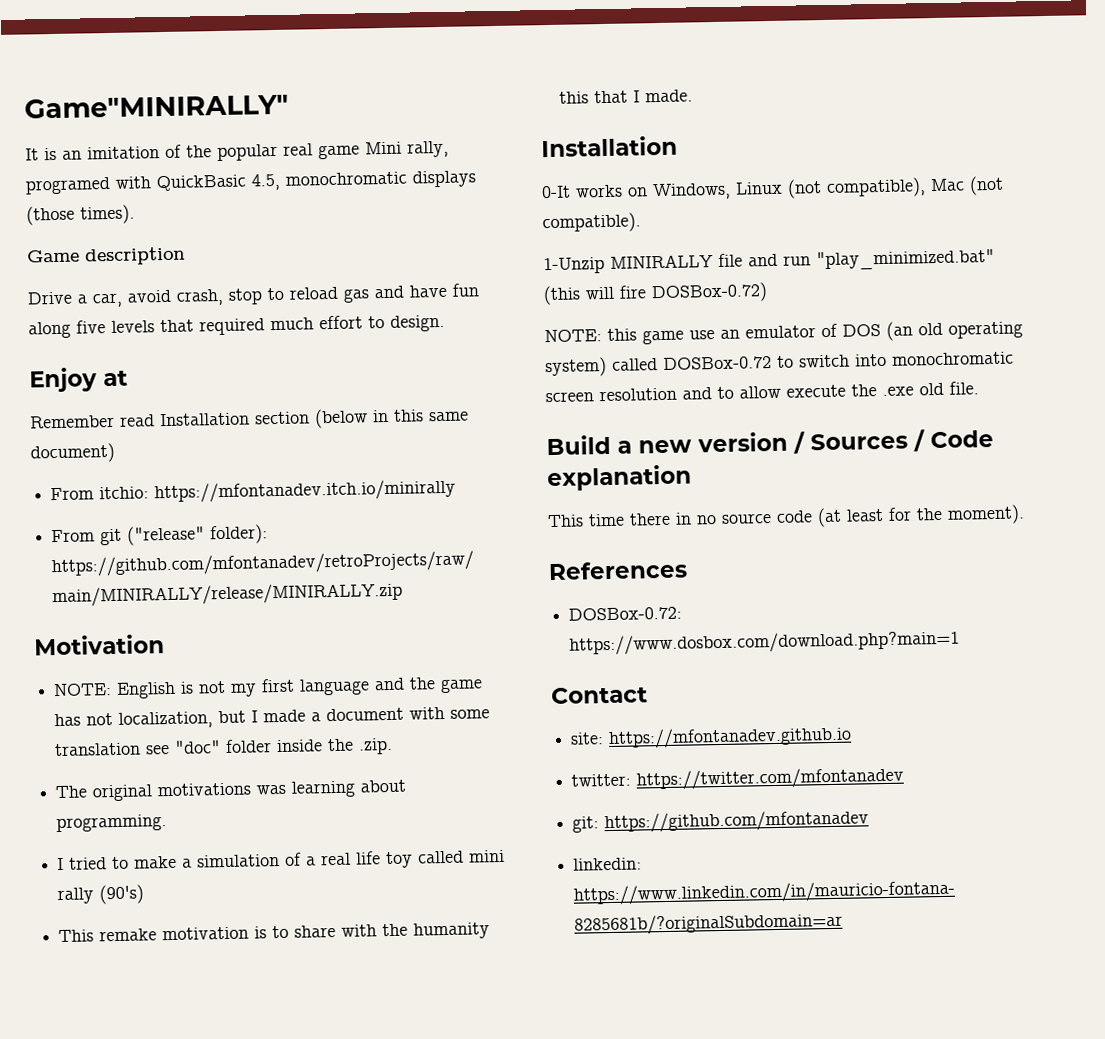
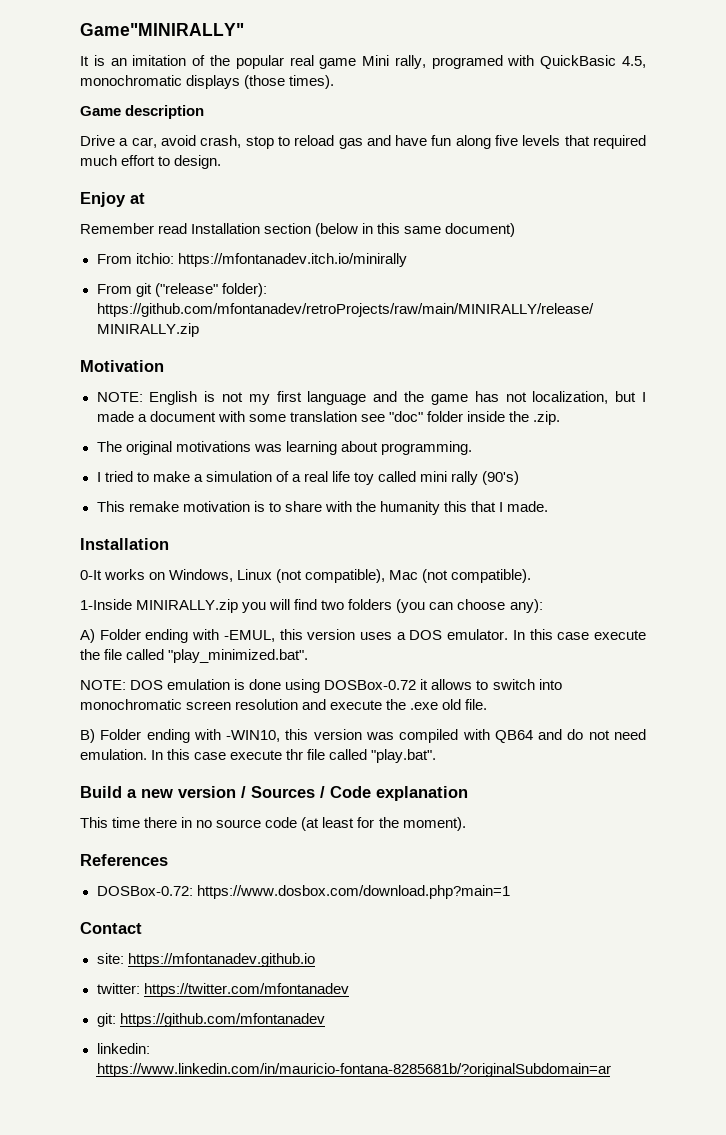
[543,248,995,275] [543,282,768,306] [544,321,1023,345] [545,356,772,378] 1-Unzip MINIRALLY file and run "play_minimized.bat" (this will fire DOSBox-0.72) // NOTE: this game use an emulator of DOS (an old operating system) called DOSBox-0.72 -> [80,599,543,613] [80,629,647,643] [80,649,309,663] [80,679,473,693] 1-Inside MINIRALLY.zip you will find two folders (you can choose any): // A) Folder ending with -EMUL, this version uses a DOS emulator. In this case execute the file called "play_minimized.bat". // NOTE: DOS emulation is done using DOSBox-0.72 it allows
[717,385,781,399] to allow -> (327, 704) none
(979, 388) none -> [80,729,646,743] [80,749,437,763] // B) Folder ending with -WIN10, this version was compiled with QB64 and do not need emulation. In this case execute thr file called "play.bat".

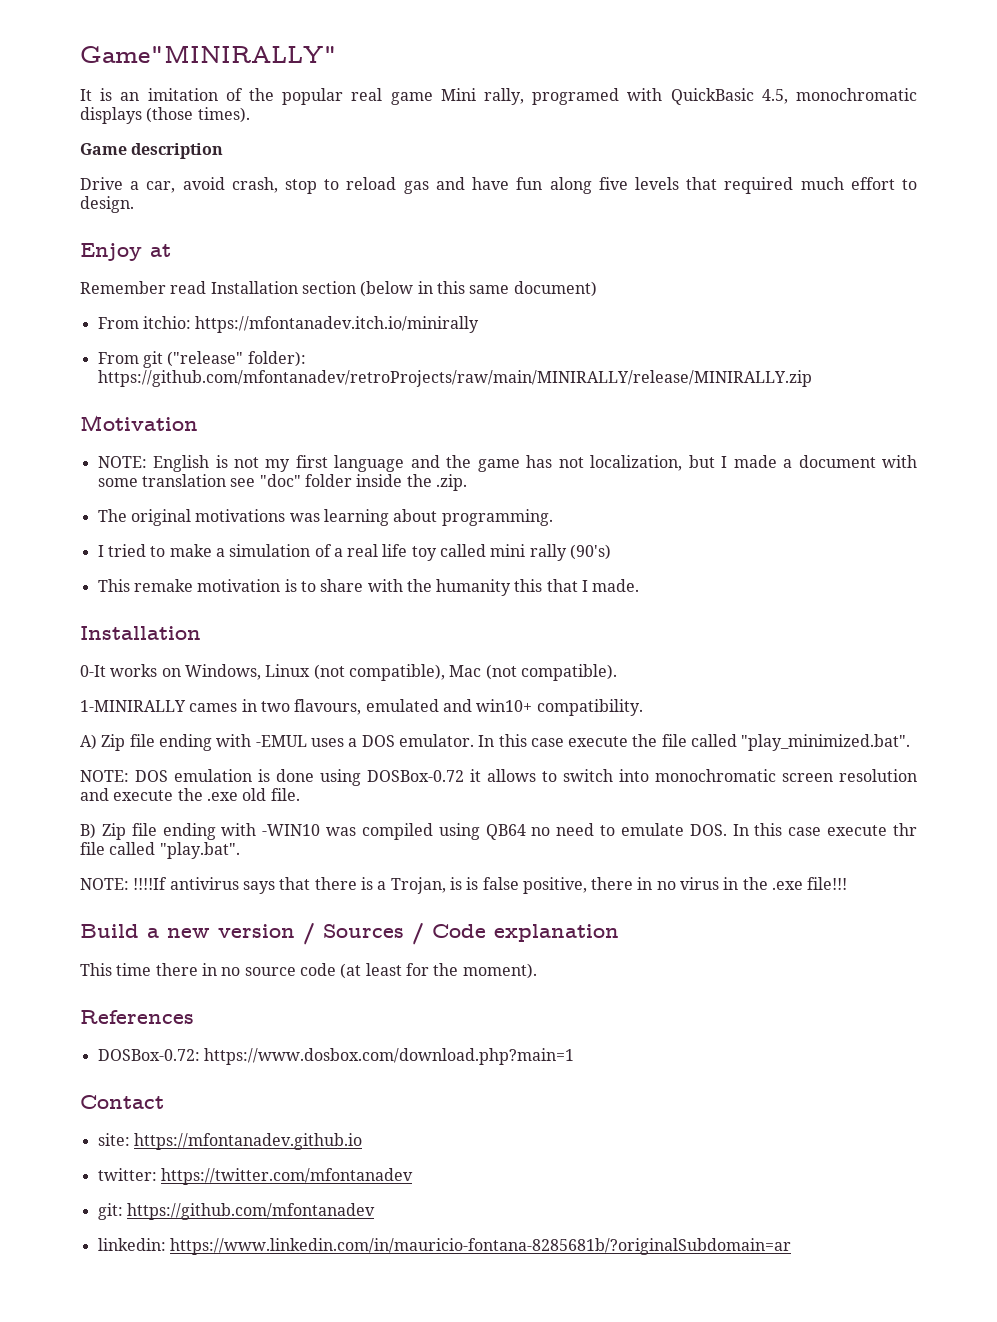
[80,599,543,613] [80,629,356,643] 1-Inside MINIRALLY.zip you will find two folders (you can choose any): // A) Folder ending with -EMUL, this version -> [80,699,643,716] [80,734,307,751] 1-MINIRALLY cames in two flavours, emulated and win10+ compatibility. // A) Zip file ending with -EMUL
[100,729,646,743] [80,749,147,760] Folder ending with -WIN10, this version was compiled with QB64 and do not need emulation. -> [101,823,727,840] Zip file ending with -WIN10 was compiled using QB64 no need to emulate DOS.
(437, 756) none -> [80,877,848,894] // NOTE: !!!!If antivirus says that there is a Trojan, is is false positive, there in no virus in the .exe file!!!

